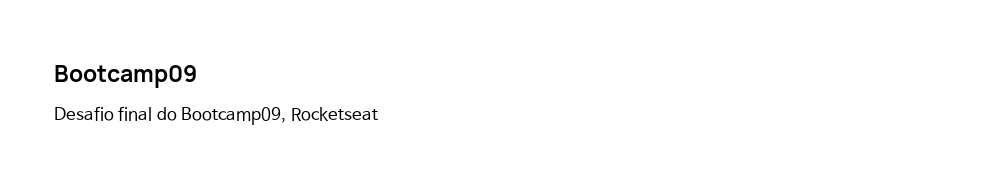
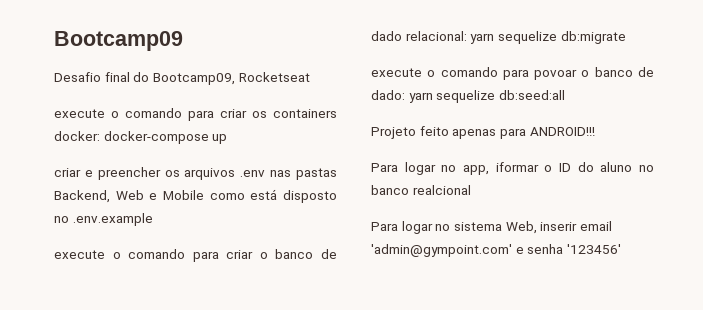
(378, 114) none -> [54,108,337,121] [54,131,228,144] [54,167,337,180] [54,189,337,203] [54,213,153,226] [54,249,337,262] [371,31,626,44] [371,67,654,80] [371,90,565,103] [371,126,595,139] [371,162,654,175] [371,185,471,195] [371,221,612,234] [371,244,621,257] // execute o comando para criar os containers docker: docker-compose up // criar e preencher os arquivos .env nas pastas Backend, Web e Mobile como está disposto no .env.example // execute o comando para criar o banco de dado relacional: yarn sequelize db:migrate // execute o comando para povoar o banco de dado: yarn sequelize db:seed:all // Projeto feito apenas para ANDROID!!! // Para logar no app, iformar o ID do aluno no banco realcional // Para logar no sistema Web, inserir email 'admin@gympoint.com' e senha '123456'

